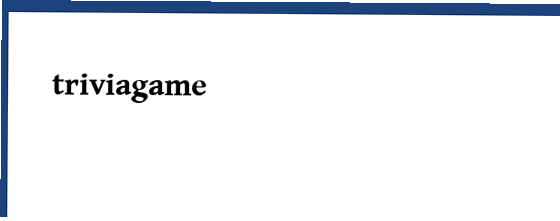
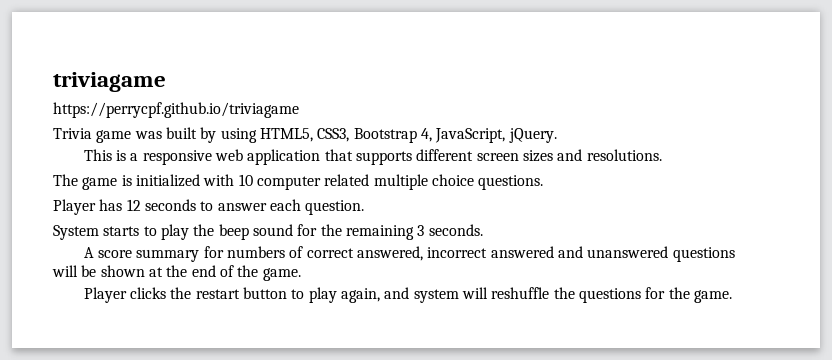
(208, 88) none -> [53,102,299,118] [53,127,557,143] [83,149,662,165] [53,174,544,190] [53,199,365,215] [53,224,483,240] [83,246,735,262] [52,265,301,281] [83,287,732,303] // https://perrycpf.github.io/triviagame // Trivia game was built by using HTML5, CSS3, Bootstrap 4, JavaScript, jQuery. // This is a responsive web application that supports different screen sizes and resolutions. // The game is initialized with 10 computer related multiple choice questions. // Player has 12 seconds to answer each question. // System starts to play the beep sound for the remaining 3 seconds. // A score summary for numbers of correct answered, incorrect answered and unanswered questions will be shown at the end of the game. // Player clicks the restart button to play again, and system will reshuffle the questions for the game.

